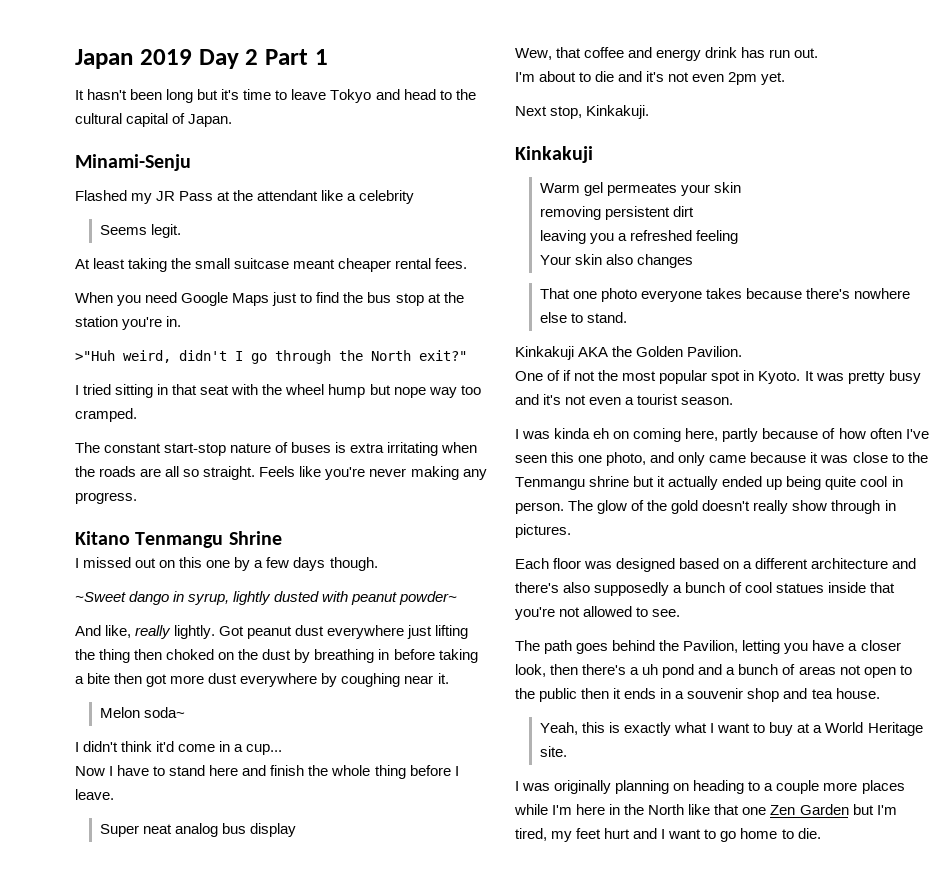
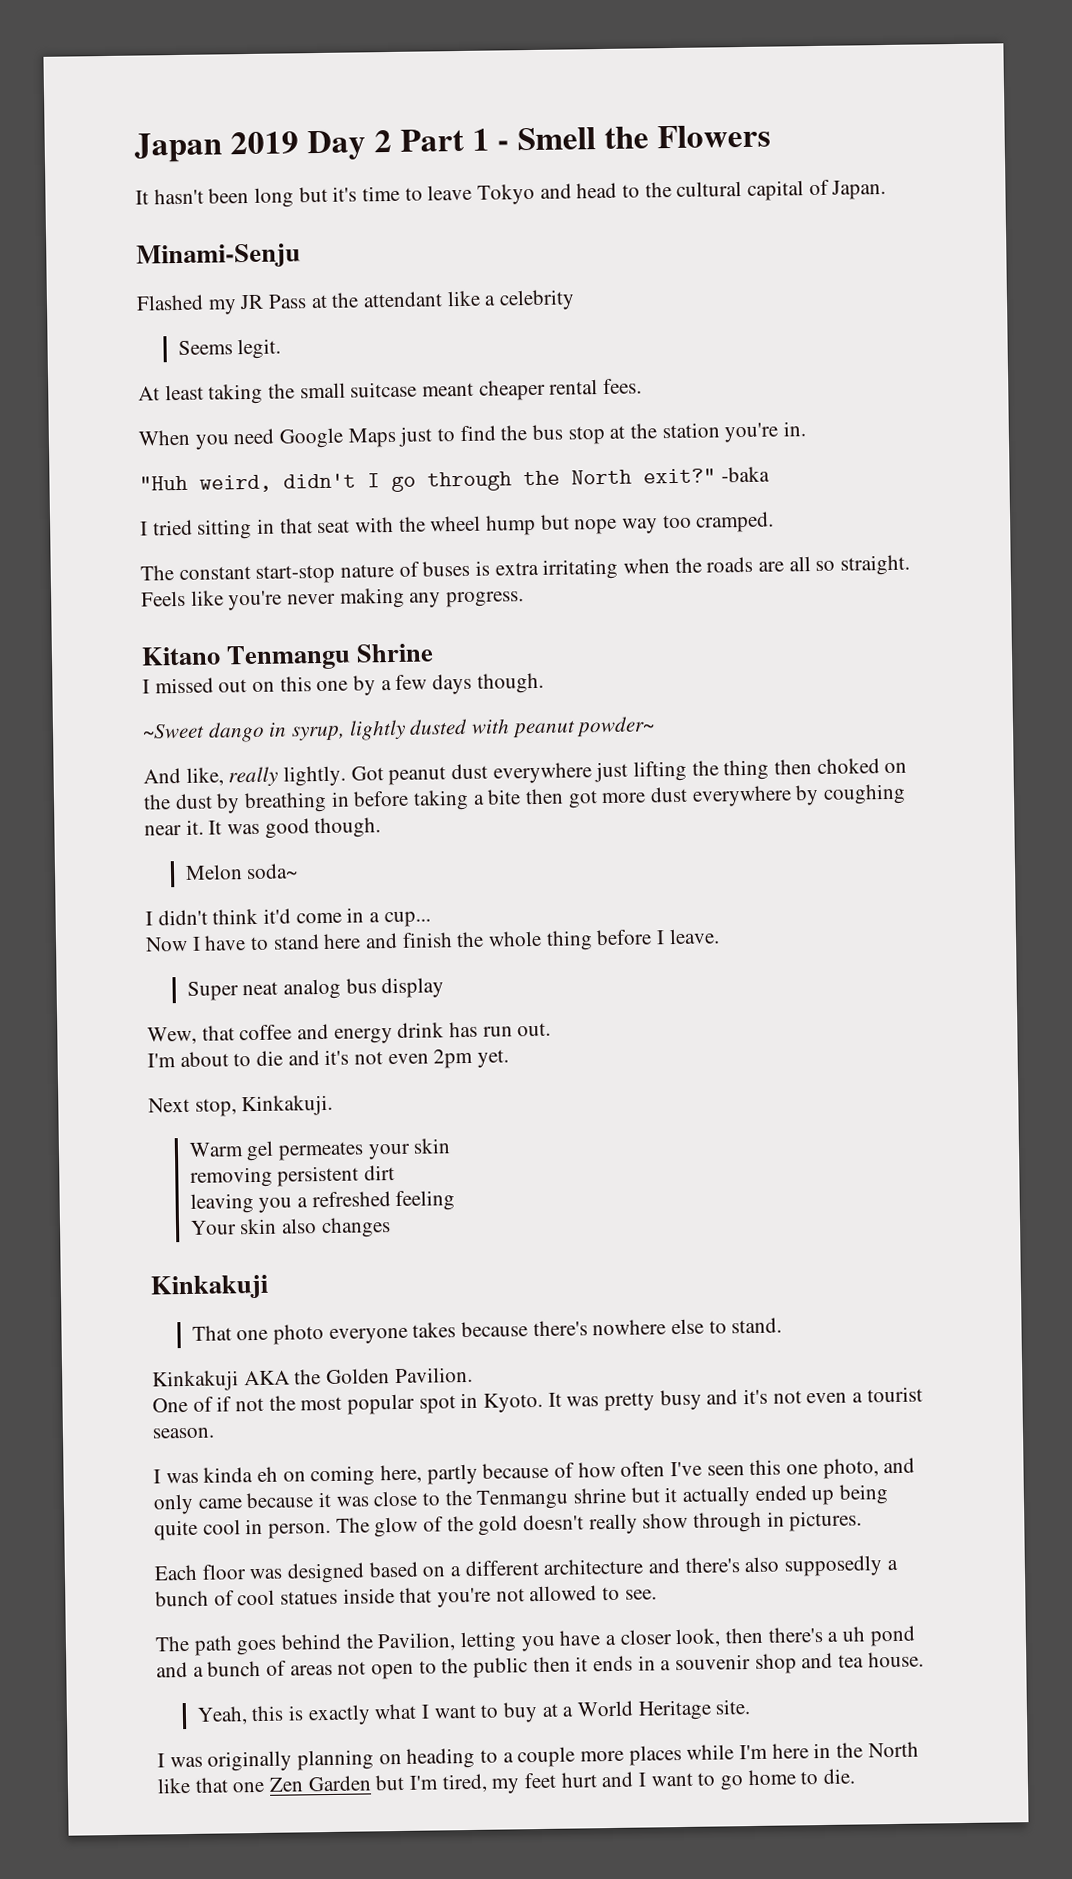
(328, 57) none -> [497,124,772,151] - Smell the Flowers
[75,350,115,361] >"Huh -> [139,475,188,491] "Huh
(467, 355) none -> [720,466,770,483] -baka
(449, 678) none -> [208,817,382,839] It was good though.
[515,146,593,163] // Kinkakuji -> (334, 1105) none
(694, 261) none -> [150,1274,269,1300] // Kinkakuji

